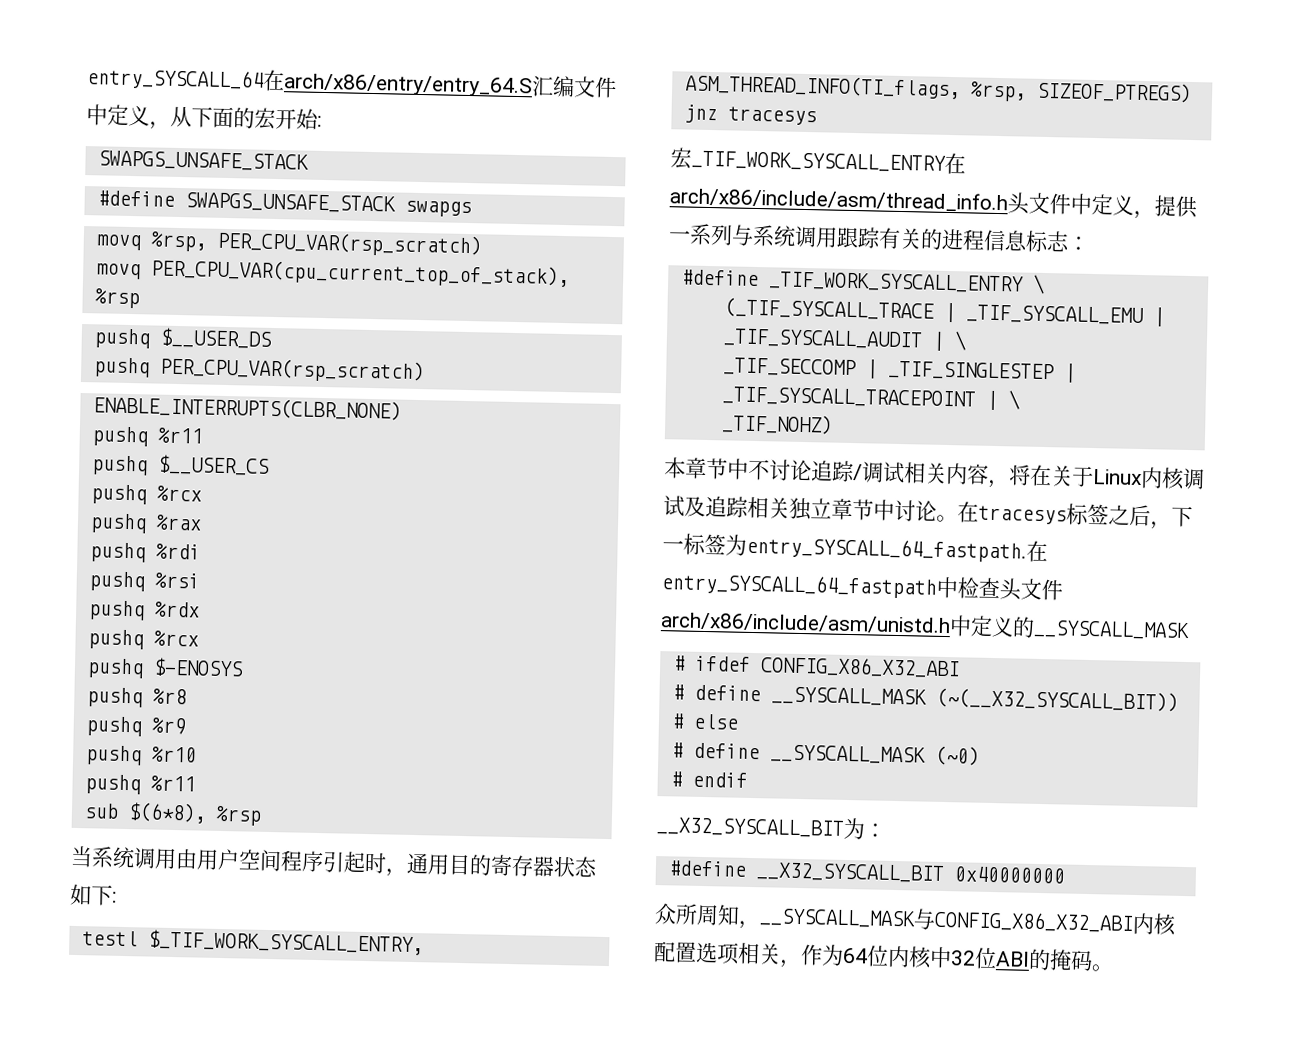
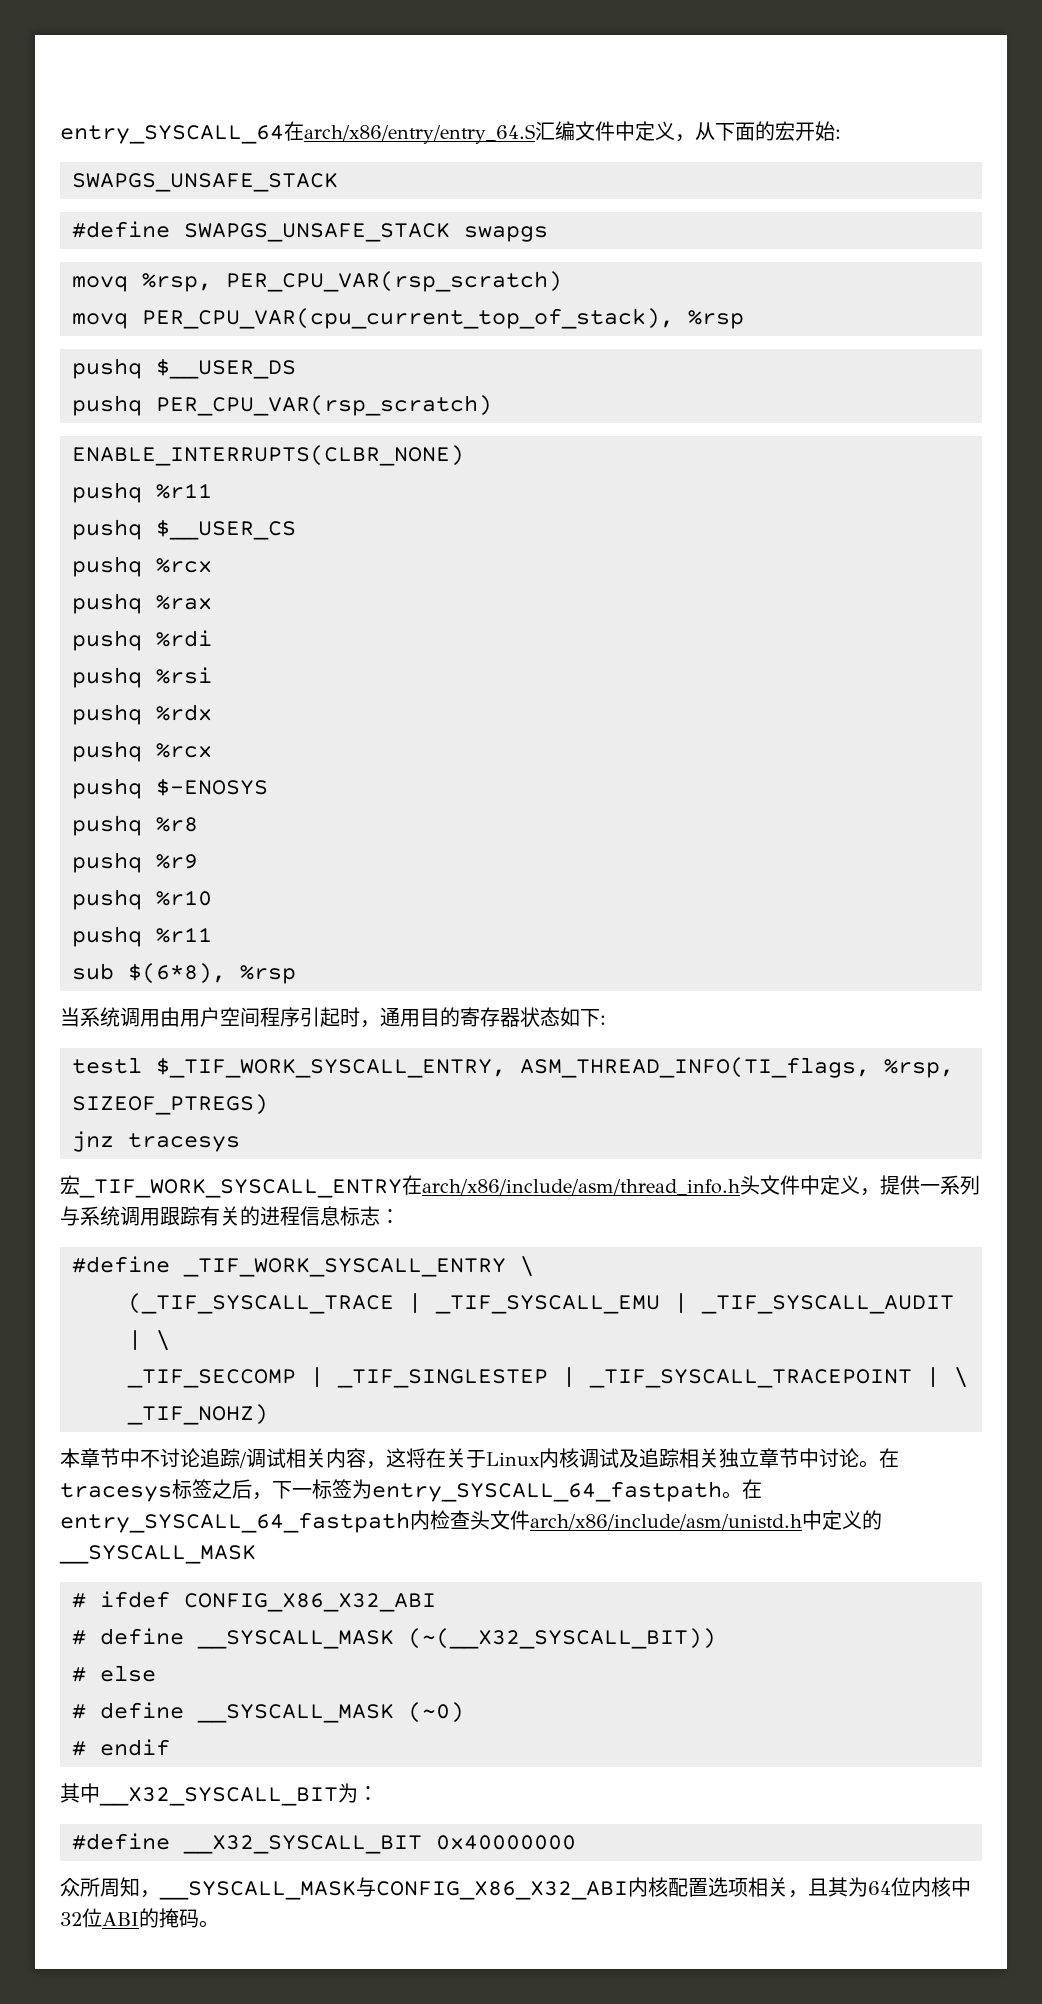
(1010, 484) none -> [386,1448,406,1468] 这
[746,536,1048,563] [661,573,959,599] entry_SYSCALL_64_fastpath.在entry_SYSCALL_64_fastpath中 -> [372,1479,762,1502] [60,1510,430,1533] entry_SYSCALL_64_fastpath。在entry_SYSCALL_64_fastpath内
(748, 779) none -> [60,1783,100,1803] 其中
[800,944,823,966] 作 -> [808,1877,848,1897] 且其

